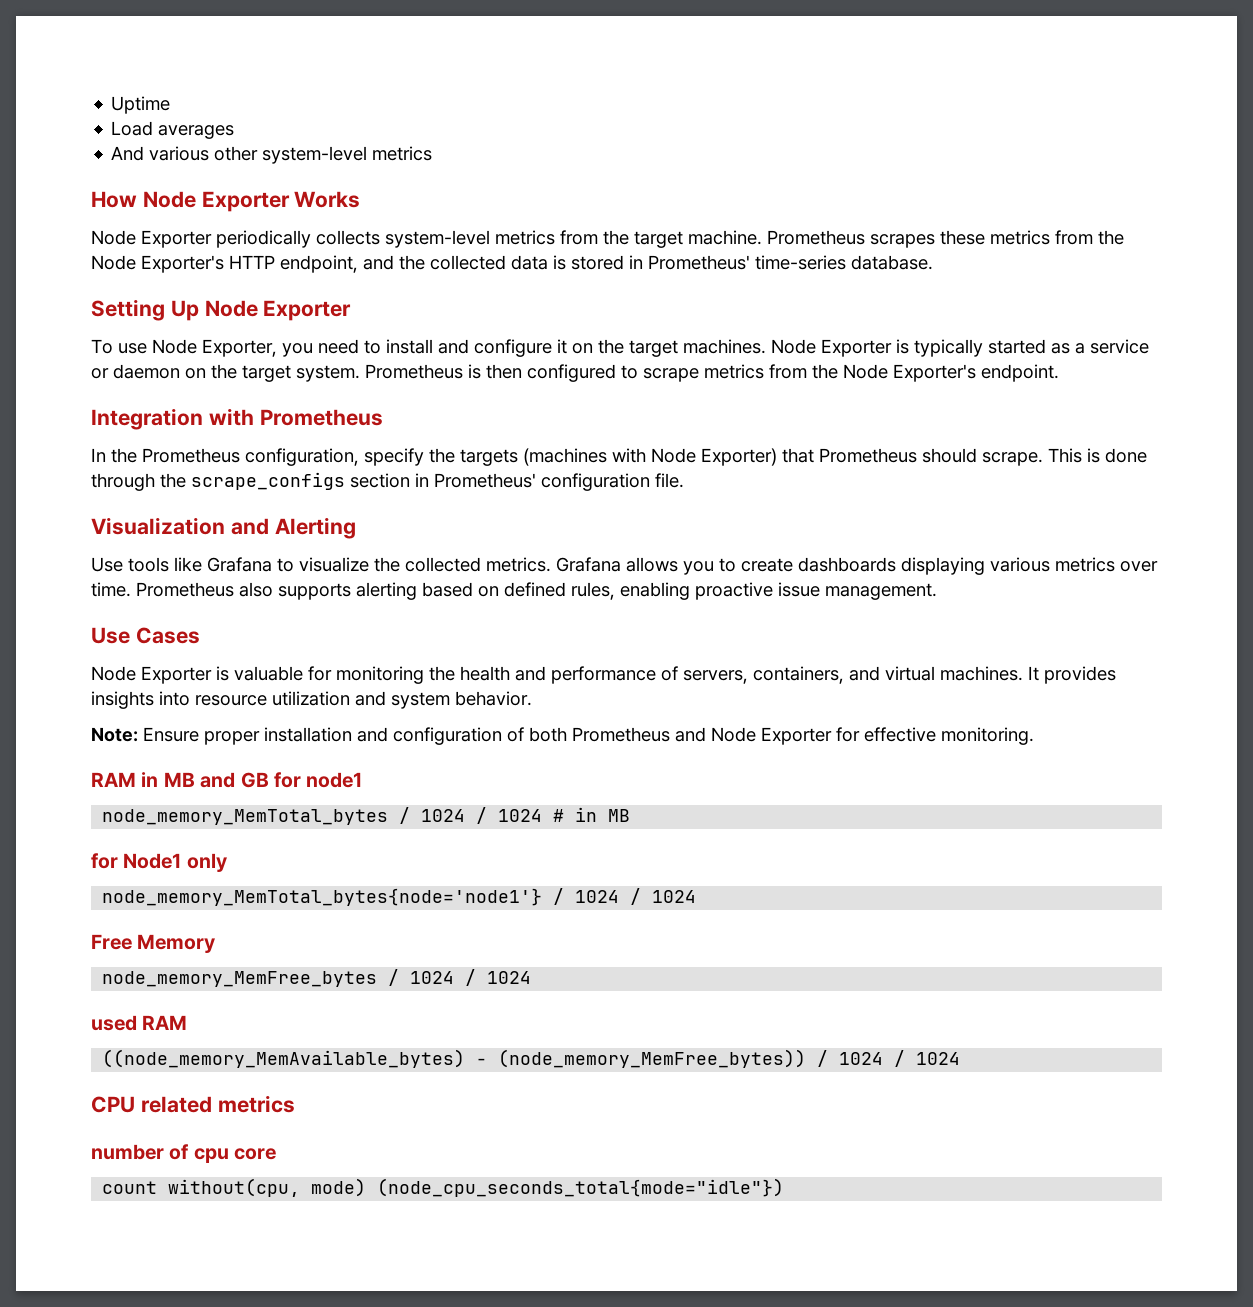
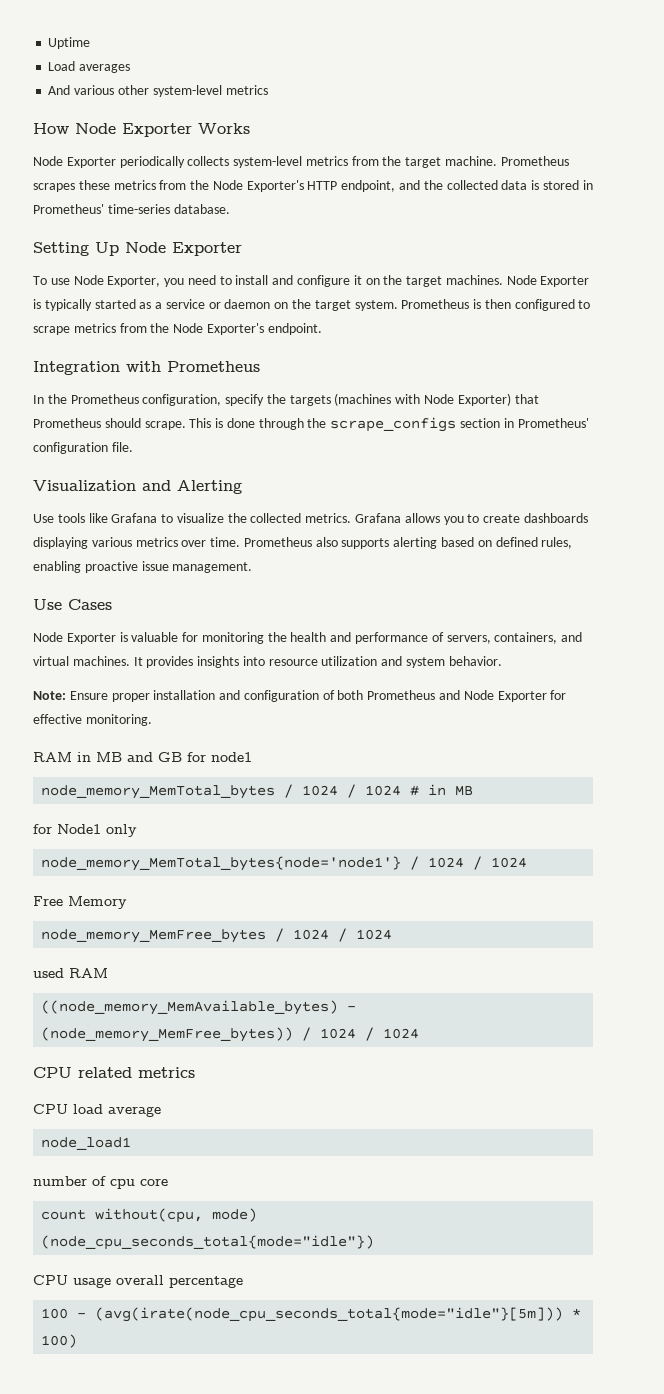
(295, 1104) none -> [33,1104,161,1117] [41,1137,132,1150] // CPU load average // node_load1
(785, 1187) none -> [33,1275,243,1288] [41,1307,582,1322] [41,1334,78,1348] // CPU usage overall percentage // 100 - (avg(irate(node_cpu_seconds_total{mode="idle"}[5m])) * 100)

